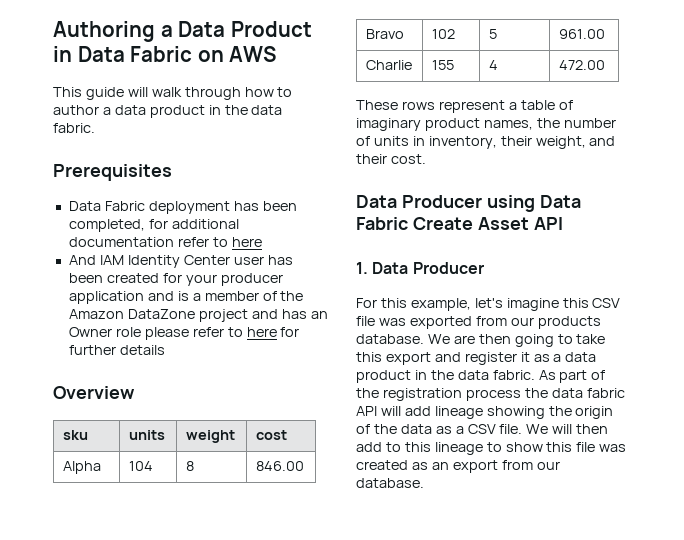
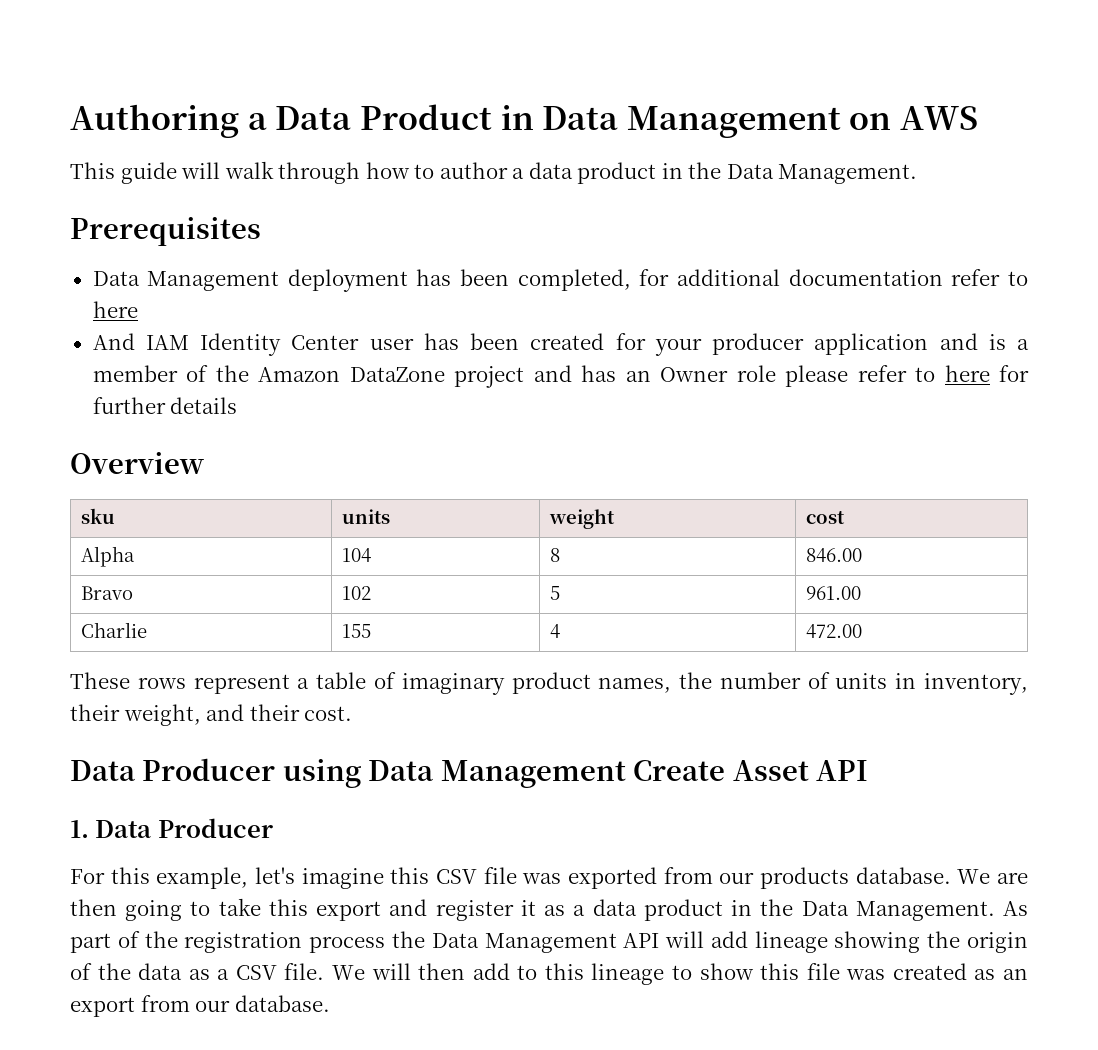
[130,46,193,62] Fabric -> [626,106,841,138] Management
[251,105,283,115] [53,123,95,133] data fabric. -> [726,164,918,184] Data Management.
[104,201,145,211] Fabric -> [147,271,280,291] Management
[356,217,408,230] Fabric -> [440,760,626,788] Management
[457,370,535,380] data fabric. -> [801,901,995,921] Data Management.
[551,388,625,398] data fabric -> [431,933,617,953] Data Management

